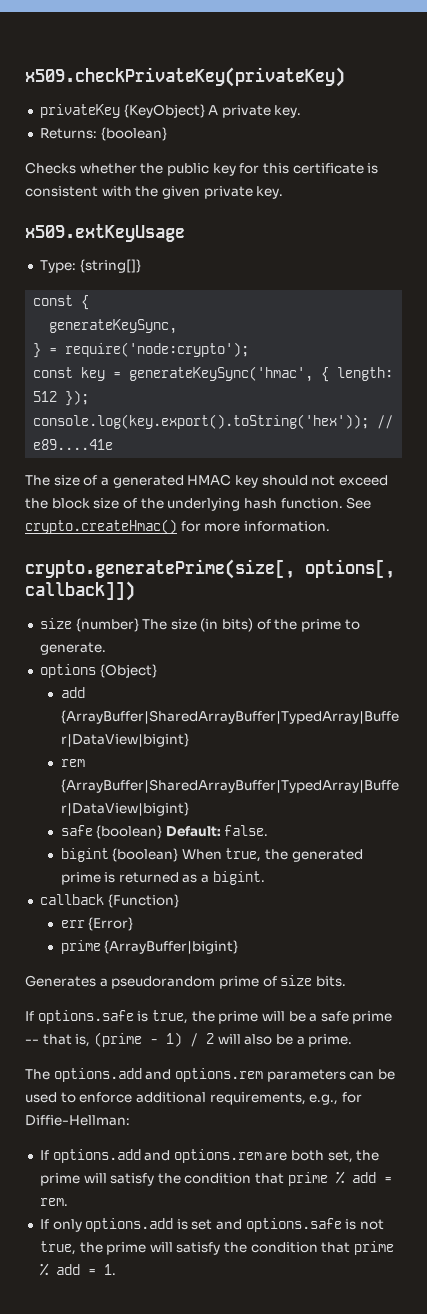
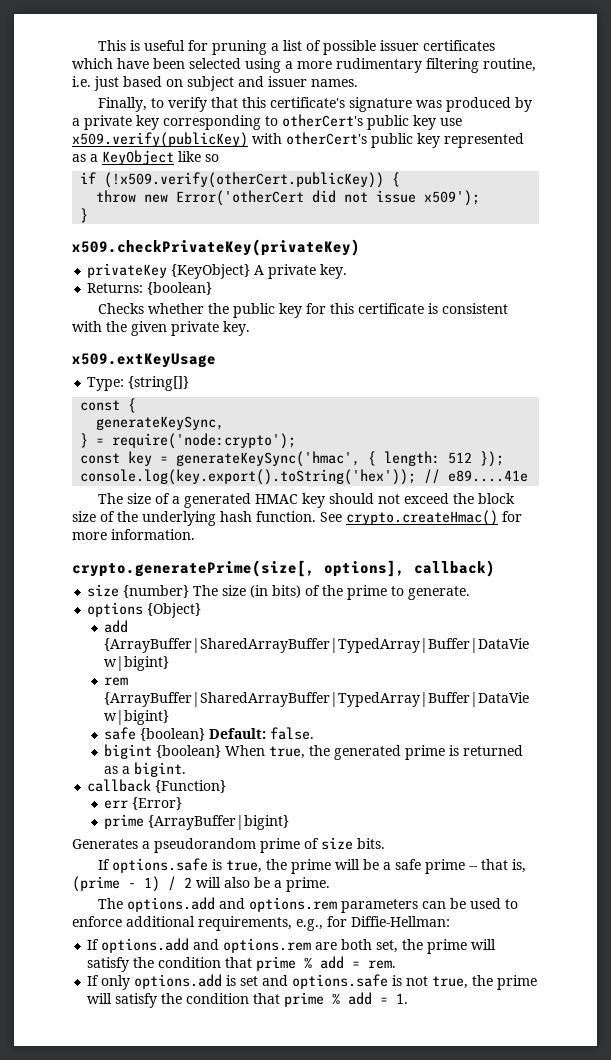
(25, 77) none -> [98,40,496,55] [72,58,536,73] [72,76,358,91] [98,97,533,112] [72,114,462,130] [72,132,524,148] [72,150,219,165] [80,172,401,188] [96,190,481,206] [80,208,89,223] This is useful for pruning a list of possible issuer certificates which have been selected using a more rudimentary filtering routine, i.e. just based on subject and issuer names. // Finally, to verify that this certificate's signature was produced by a private key corresponding to otherCert's public key use x509.verify(publicKey) with otherCert's public key represented as a KeyObject like so // if (!x509.verify(otherCert.publicKey)) { // throw new Error('otherCert did not issue x509'); // } //
[305,559,395,579] [25,581,135,601] options[, callback]]) -> [324,560,495,577] options], callback)

